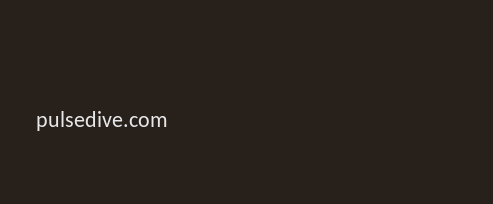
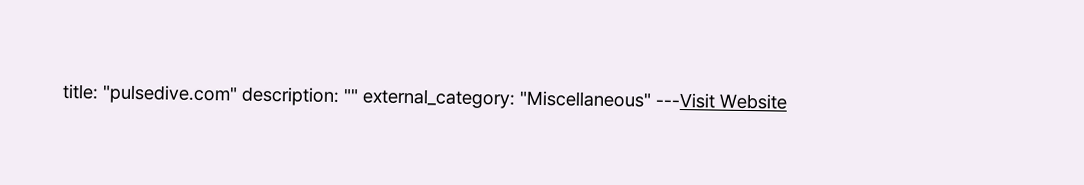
[36,111,168,131] pulsedive.com -> [62,83,787,110] title: "pulsedive.com" description: "" external_category: "Miscellaneous" ---Visit Website

